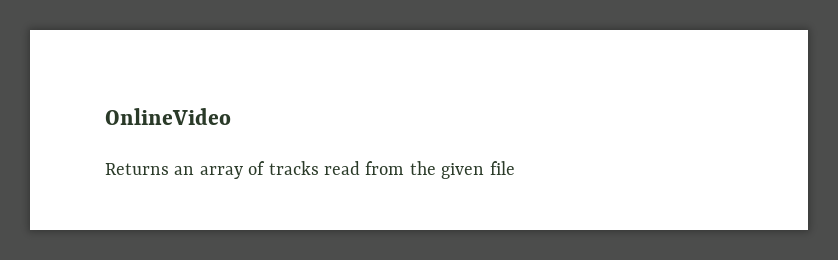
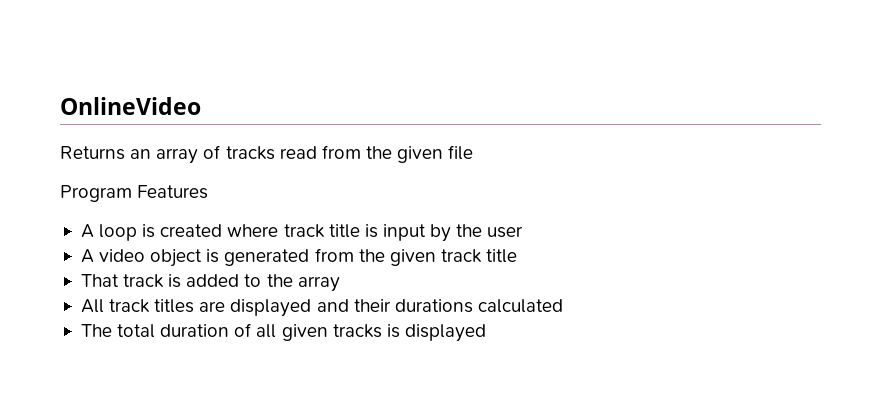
(515, 168) none -> [60,185,209,202] [80,224,524,242] [80,248,518,267] [80,274,340,292] [80,299,563,317] [80,323,486,342] // Program Features // A loop is created where track title is input by the user // A video object is generated from the given track title // That track is added to the array // All track titles are displayed and their durations calculated // The total duration of all given tracks is displayed

